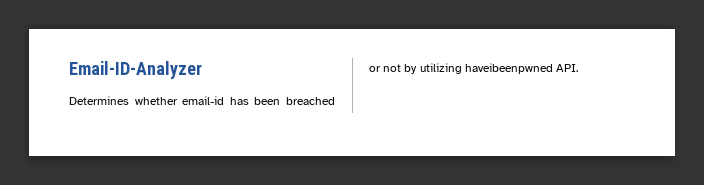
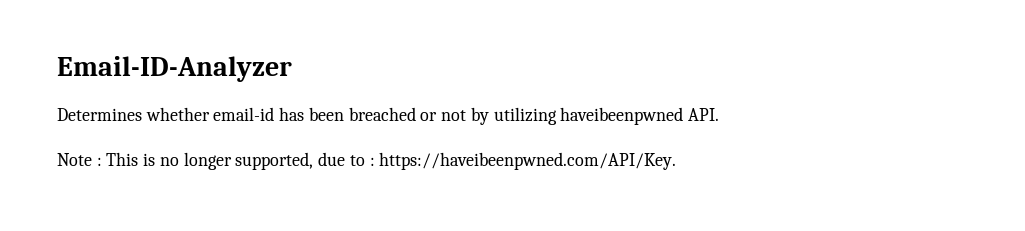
(579, 68) none -> [57,152,677,170] // Note : This is no longer supported, due to : https://haveibeenpwned.com/API/Key.

